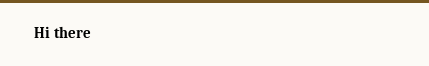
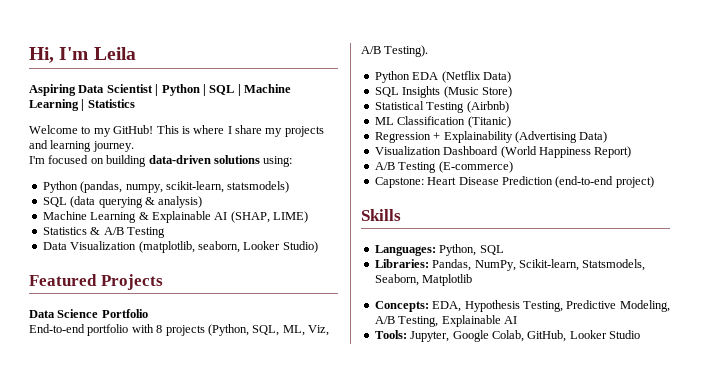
[34,26,91,38] Hi there -> [29,47,136,63] [29,84,291,96] [29,99,135,111] [29,125,324,137] [29,140,134,152] [29,155,293,167] [42,181,290,193] [42,196,203,208] [42,211,308,223] [42,227,165,238] [42,241,318,253] [29,274,163,290] [29,309,148,318] [29,324,329,336] [361,45,429,57] [374,71,511,83] [374,86,512,98] [374,101,509,113] [374,116,511,128] [374,131,608,143] [374,146,632,158] [374,161,513,173] [374,176,654,188] [361,209,401,221] [374,244,504,256] [374,259,646,271] [374,274,473,286] [374,300,670,312] [374,315,517,327] [374,330,640,342] Hi, I'm Leila // Aspiring Data Scientist | Python | SQL | Machine Learning | Statistics // Welcome to my GitHub! This is where I share my projects and learning journey. // I'm focused on building data-driven solutions using: // Python (pandas, numpy, scikit-learn, statsmodels) // SQL (data querying & analysis) // Machine Learning & Explainable AI (SHAP, LIME) // Statistics & A/B Testing // Data Visualization (matplotlib, seaborn, Looker Studio) // Featured Projects // Data Science Portfolio // End-to-end portfolio with 8 projects (Python, SQL, ML, Viz, A/B Testing). // Python EDA (Netflix Data) // SQL Insights (Music Store) // Statistical Testing (Airbnb) // ML Classification (Titanic) // Regression + Explainability (Advertising Data) // Visualization Dashboard (World Happiness Report) // A/B Testing (E-commerce) // Capstone: Heart Disease Prediction (end-to-end project) // Skills // Languages: Python, SQL // Libraries: Pandas, NumPy, Scikit-learn, Statsmodels, Seaborn, Matplotlib // Concepts: EDA, Hypothesis Testing, Predictive Modeling, A/B Testing, Explainable AI // Tools: Jupyter, Google Colab, GitHub, Looker Studio

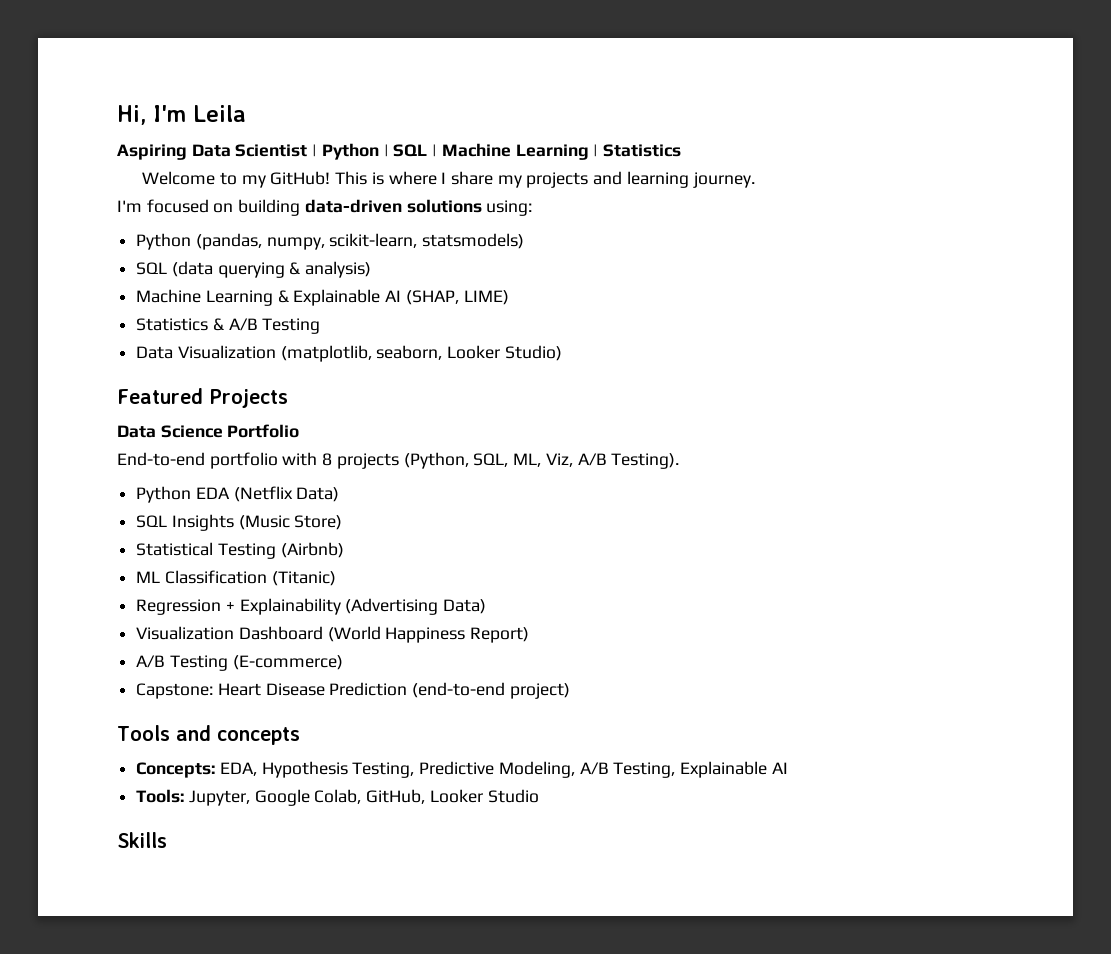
[361,209,401,221] [374,244,504,256] [374,259,646,271] [374,274,473,286] Skills // Languages: Python, SQL // Libraries: Pandas, NumPy, Scikit-learn, Statsmodels, Seaborn, Matplotlib -> [117,725,300,745] Tools and concepts
(640, 334) none -> [117,832,167,848] // Skills

